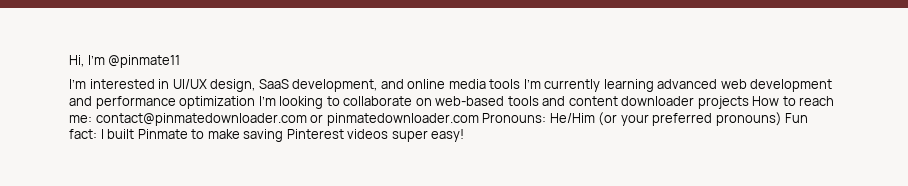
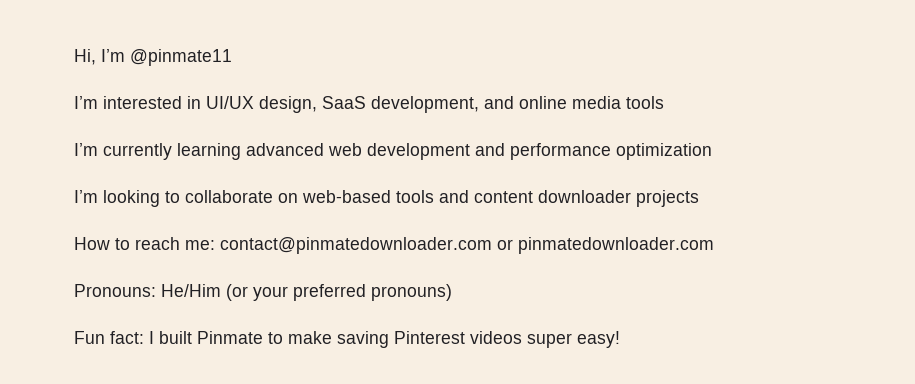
(521, 84) none -> (664, 102) //
(256, 102) none -> (712, 151) //
(749, 102) none -> (699, 198) //
(479, 119) none -> (714, 245) //
(782, 119) none -> (452, 292) //

